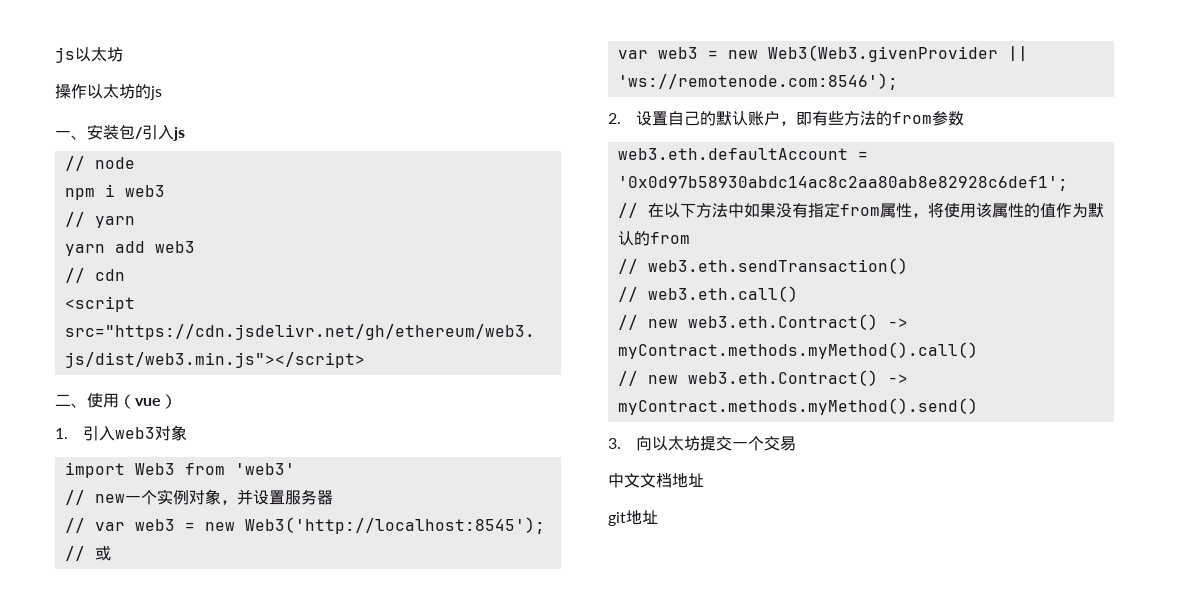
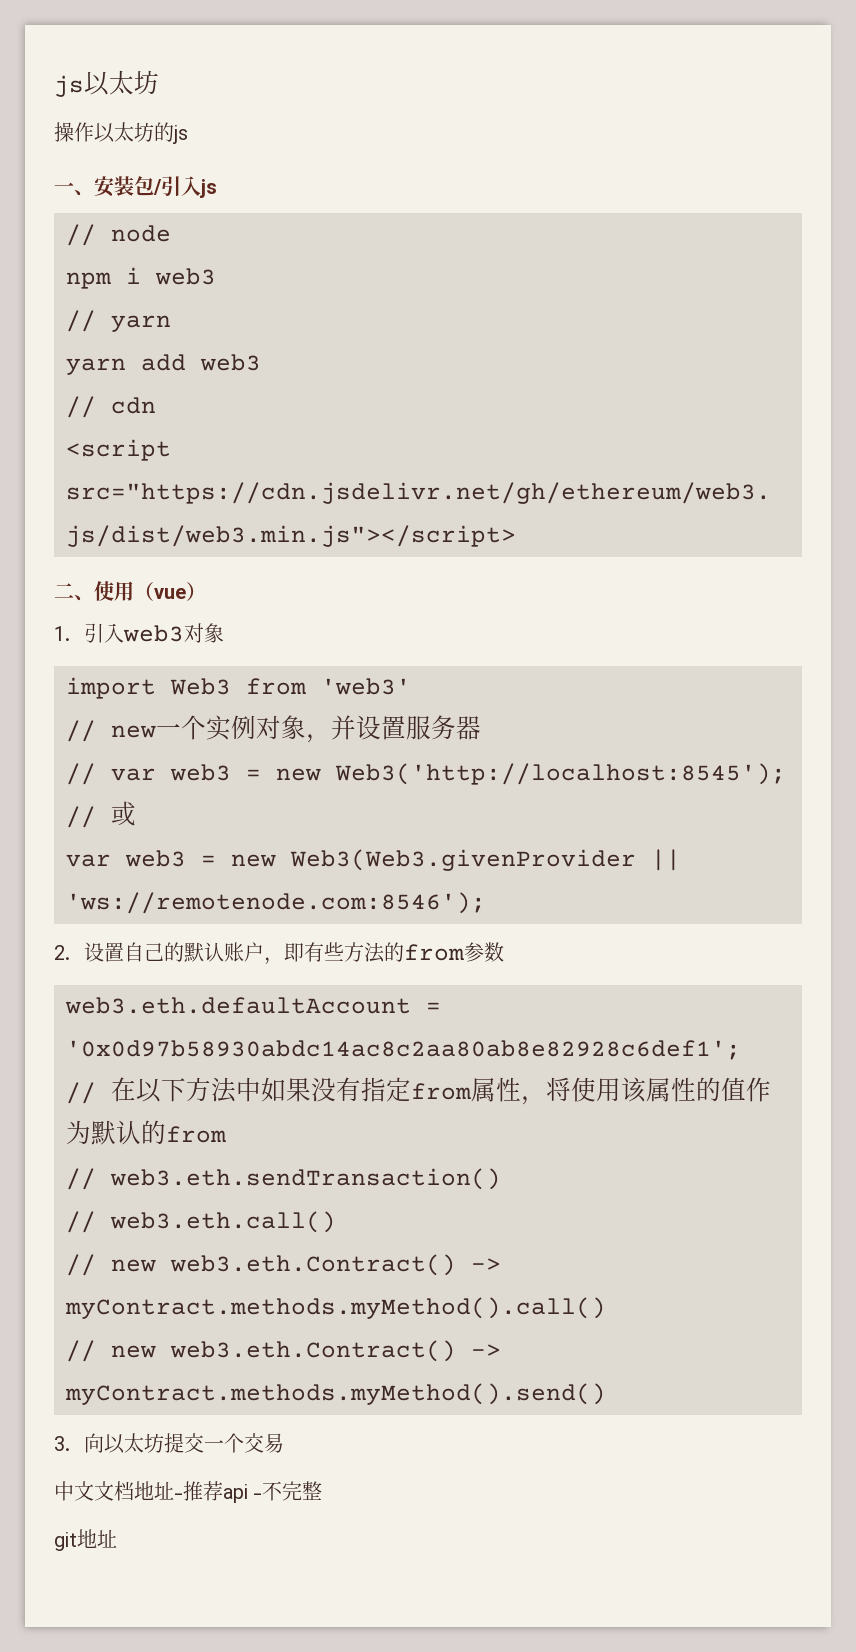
(704, 480) none -> [174,1481,323,1503] -推荐api -不完整

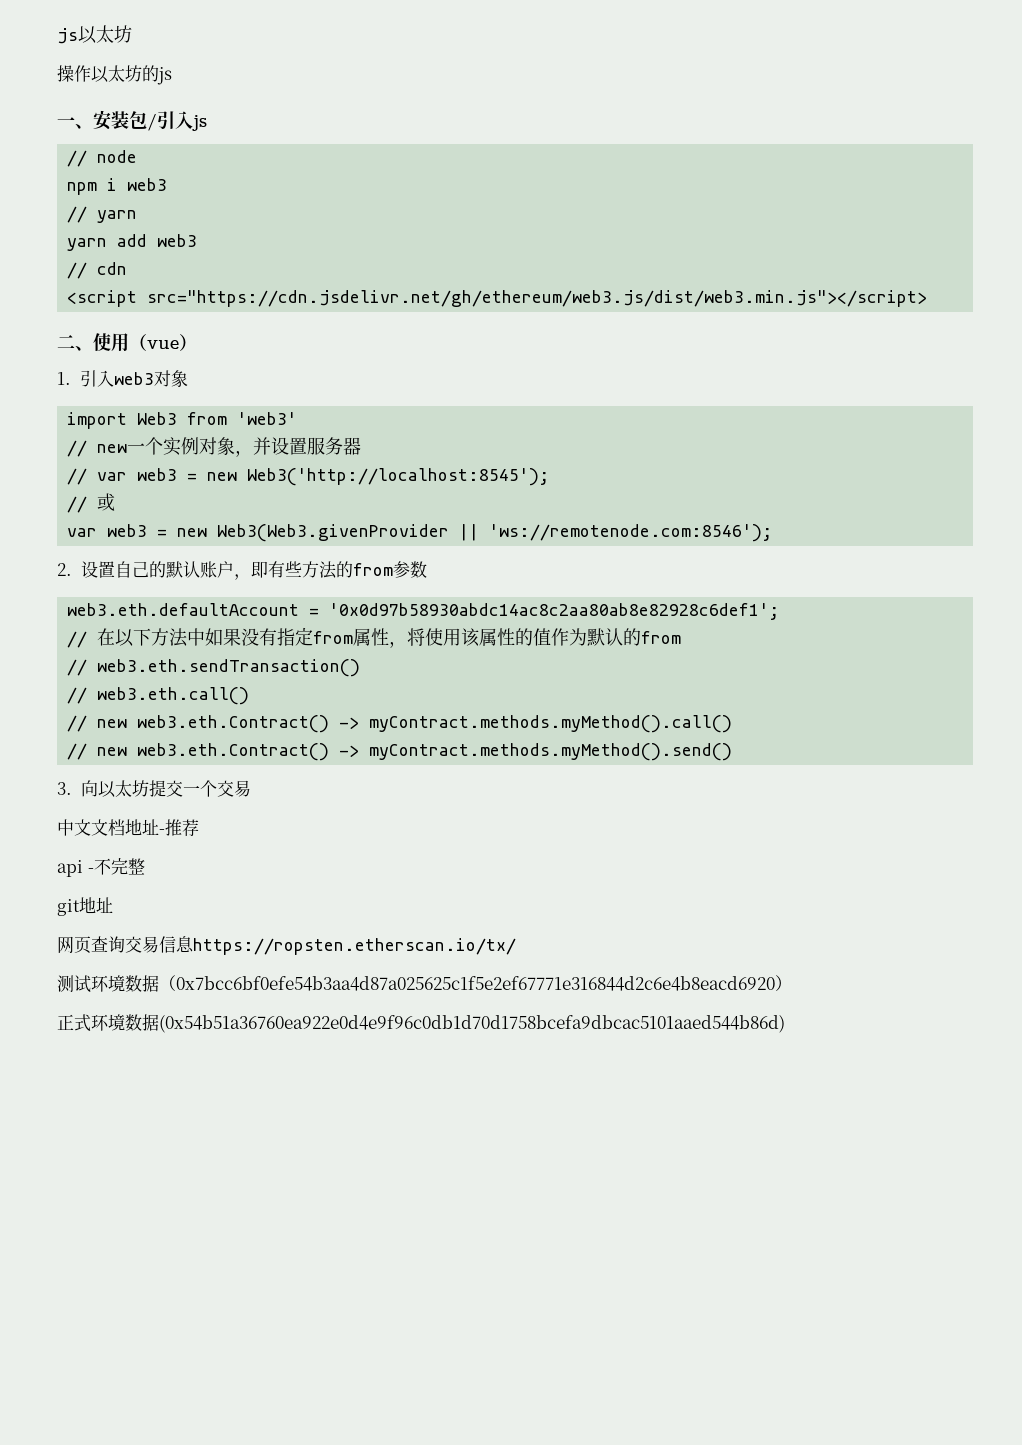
(223, 1491) none -> (199, 828) //
(117, 1538) none -> [57,936,516,955] [57,975,792,993] [57,1014,785,1033] // 网页查询交易信息https://ropsten.etherscan.io/tx/ // 测试环境数据（0x7bcc6bf0efe54b3aa4d87a025625c1f5e2ef67771e316844d2c6e4b8eacd6920） // 正式环境数据(0x54b51a36760ea922e0d4e9f96c0db1d70d1758bcefa9dbcac5101aaed544b86d)

